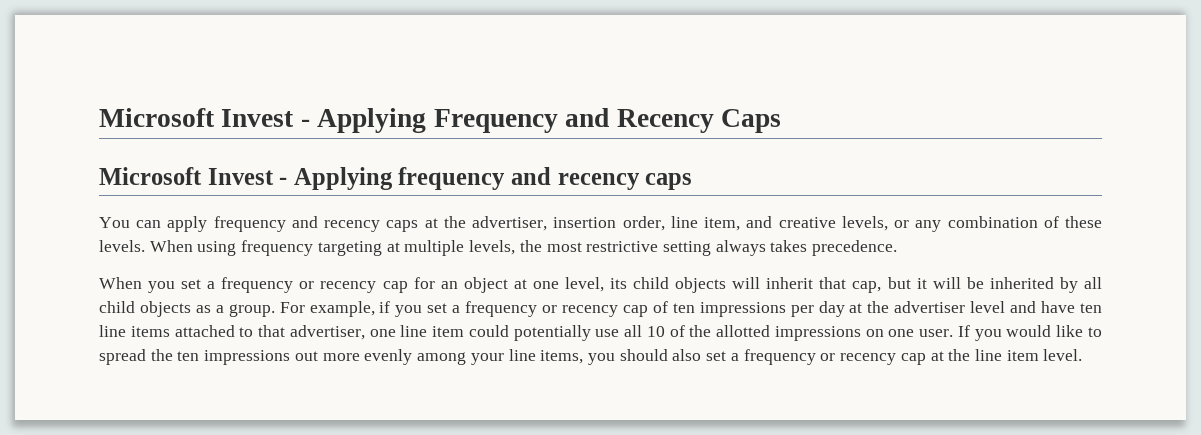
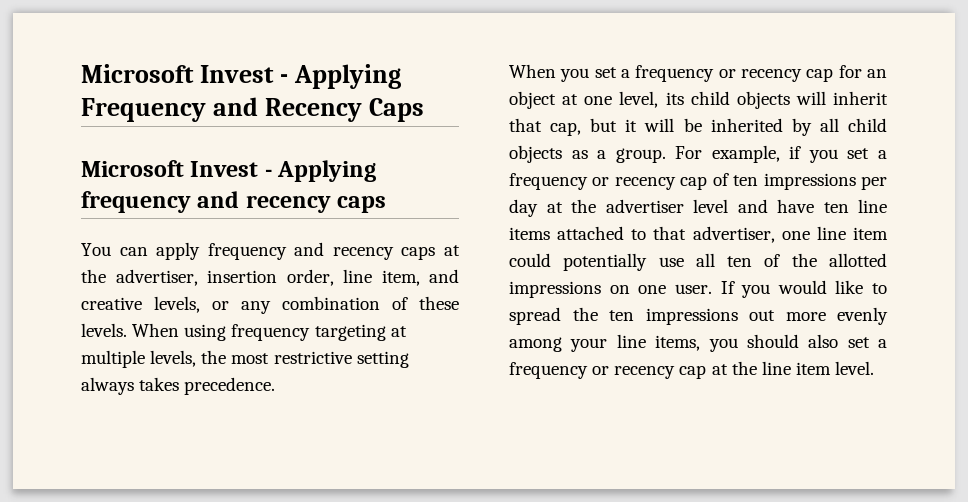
[646,326,665,337] 10 -> [727,256,753,267] ten

